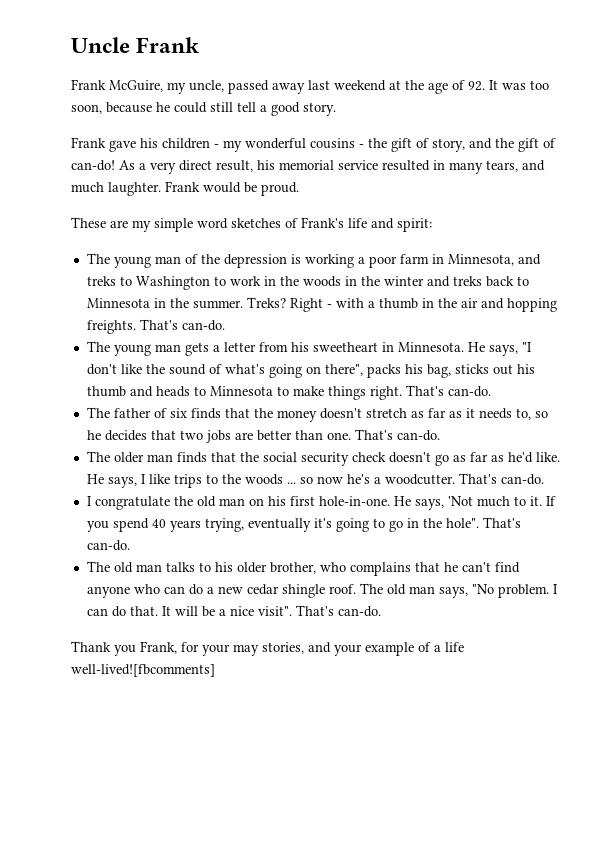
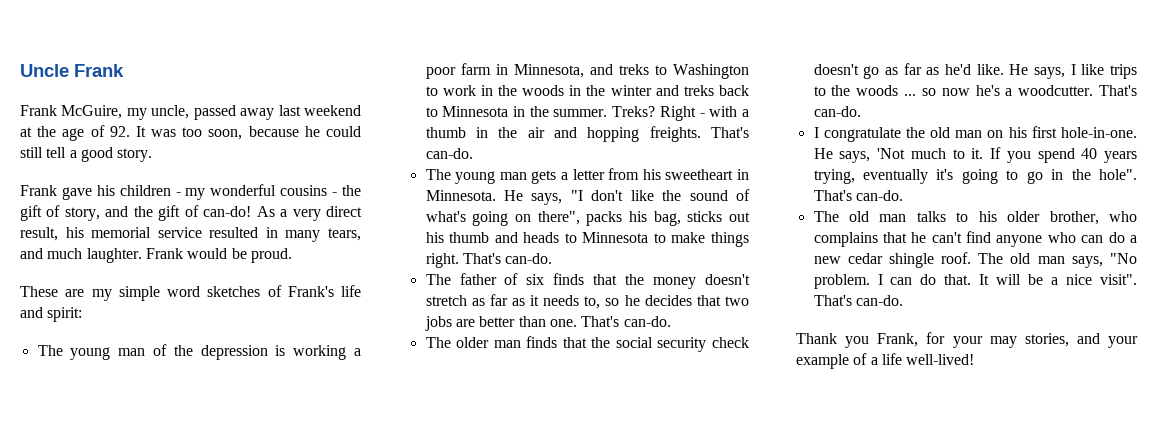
[71,664,215,677] well-lived![fbcomments] -> [906,354,975,365] well-lived!

